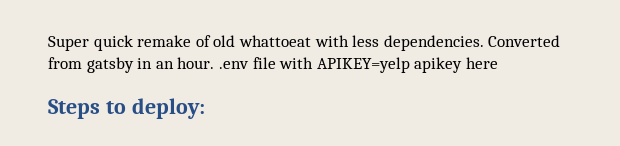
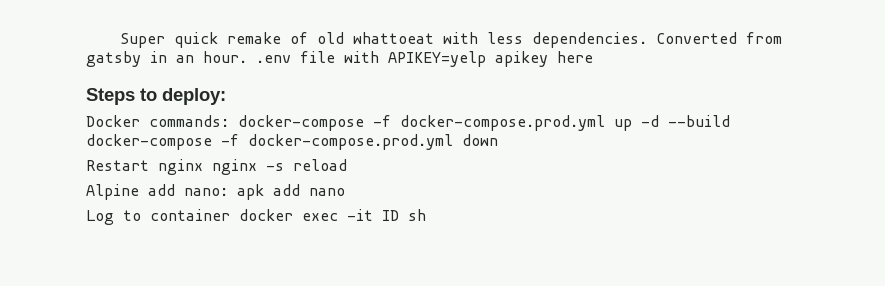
(205, 108) none -> [86,115,730,131] [86,134,498,150] [86,159,347,175] [86,184,345,200] [86,209,426,225] // Docker commands: docker-compose -f docker-compose.prod.yml up -d --build docker-compose -f docker-compose.prod.yml down // Restart nginx nginx -s reload // Alpine add nano: apk add nano // Log to container docker exec -it ID sh

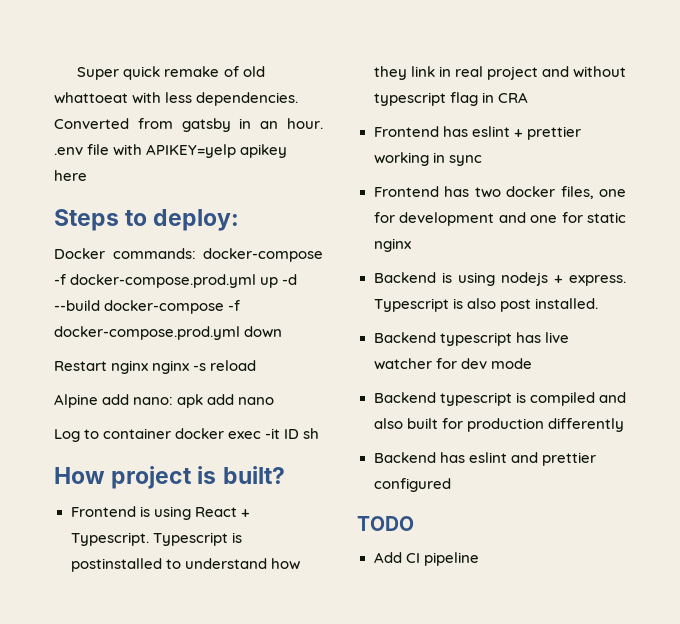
(426, 215) none -> [54,466,285,489] [70,506,250,520] [70,532,242,546] [70,558,300,572] [373,66,626,80] [373,92,528,106] [373,126,581,140] [373,152,482,166] [373,186,626,199] [373,212,626,226] [373,238,411,252] [373,272,626,286] [373,298,598,312] [373,332,569,346] [373,358,532,370] [373,392,626,406] [373,418,624,432] [373,452,596,466] [373,478,451,492] [357,516,414,531] [373,552,479,566] // How project is built? // Frontend is using React + Typescript. Typescript is postinstalled to understand how they link in real project and without typescript flag in CRA // Frontend has eslint + prettier working in sync // Frontend has two docker files, one for development and one for static nginx // Backend is using nodejs + express. Typescript is also post installed. // Backend typescript has live watcher for dev mode // Backend typescript is compiled and also built for production differently // Backend has eslint and prettier configured // TODO // Add CI pipeline

